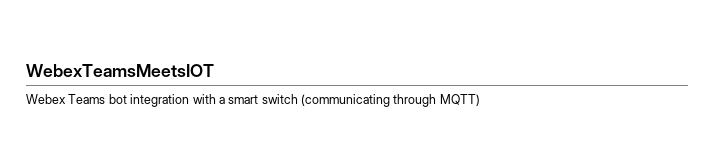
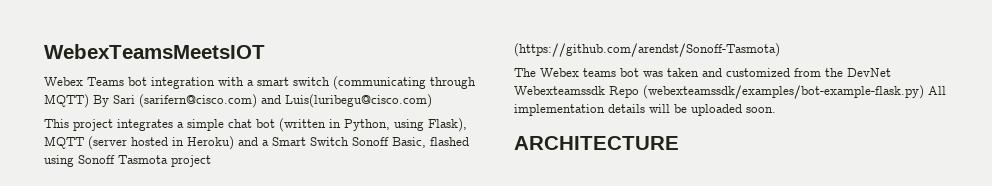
(480, 100) none -> [93,94,432,108] [44,118,467,132] [44,136,469,150] [44,155,211,167] [514,43,780,57] [514,68,891,77] [514,85,946,99] [514,104,776,116] [514,136,679,150] By Sari (sarifern@cisco.com) and Luis(luribegu@cisco.com) // This project integrates a simple chat bot (written in Python, using Flask), MQTT (server hosted in Heroku) and a Smart Switch Sonoff Basic, flashed using Sonoff Tasmota project (https://github.com/arendst/Sonoff-Tasmota) // The Webex teams bot was taken and customized from the DevNet Webexteamssdk Repo (webexteamssdk/examples/bot-example-flask.py) All implementation details will be uploaded soon. // ARCHITECTURE

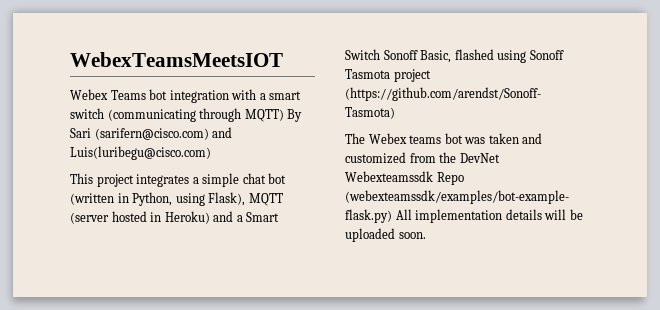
[514,136,679,150] // ARCHITECTURE -> (426, 235) none

